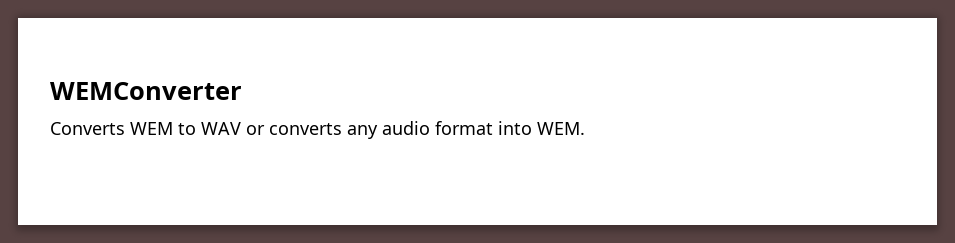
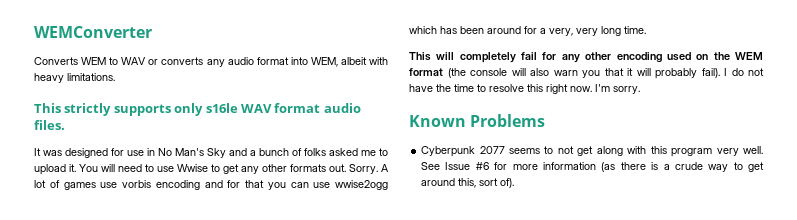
[537,122,585,135] WEM. -> [310,57,388,67] [34,73,115,83] [34,103,361,116] [34,120,65,130] [34,148,388,158] [34,164,389,175] [34,180,388,190] [409,26,646,36] [409,52,763,63] [409,68,764,79] [409,84,640,94] [409,114,546,127] [421,146,763,157] [421,162,764,172] [421,178,515,188] WEM, albeit with heavy limitations. // This strictly supports only s16le WAV format audio files. // It was designed for use in No Man's Sky and a bunch of folks asked me to upload it. You will need to use Wwise to get any other formats out. Sorry. A lot of games use vorbis encoding and for that you can use wwise2ogg which has been around for a very, very long time. // This will completely fail for any other encoding used on the WEM format (the console will also warn you that it will probably fail). I do not have the time to resolve this right now. I'm sorry. // Known Problems // Cyberpunk 2077 seems to not get along with this program very well. See Issue #6 for more information (as there is a crude way to get around this, sort of).

